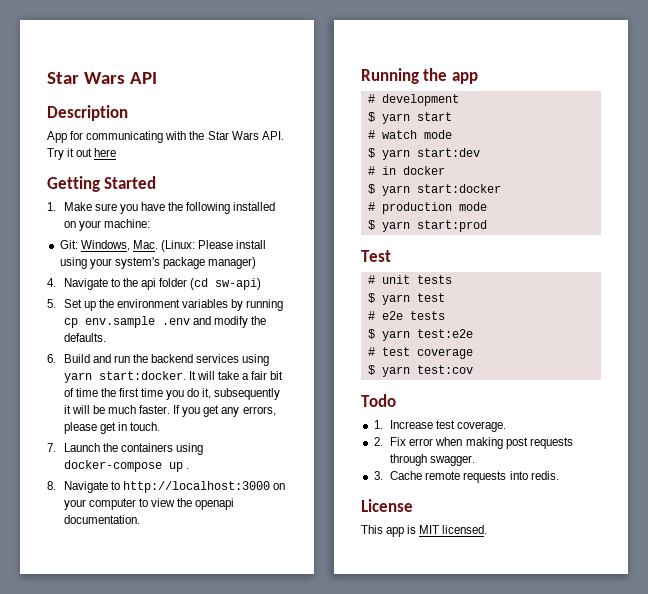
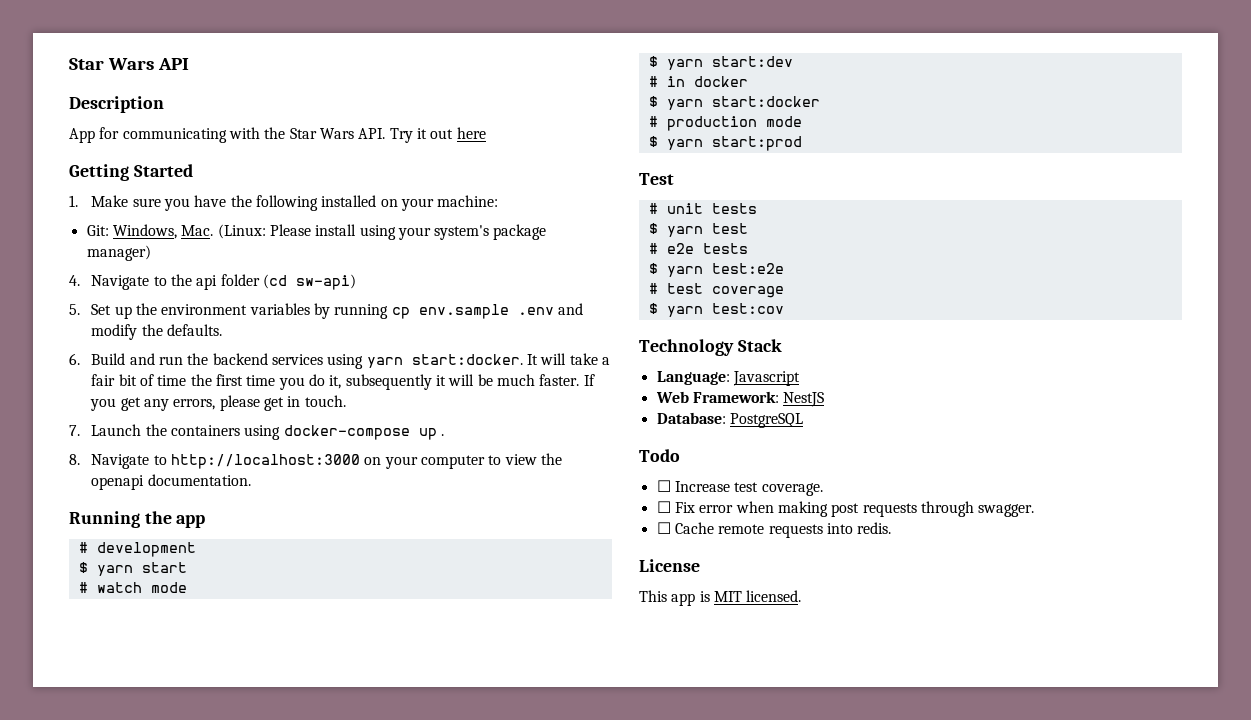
(473, 369) none -> [639,339,782,356] [656,371,800,386] [655,391,825,407] [656,412,803,428] // Technology Stack // Language: Javascript // Web Framework: NestJS // Database: PostgreSQL
[373,420,383,429] 1. -> [656,480,671,492] ☐
[373,437,383,446] 2. -> [656,501,671,513] ☐
[373,471,383,480] 3. -> [656,522,671,534] ☐

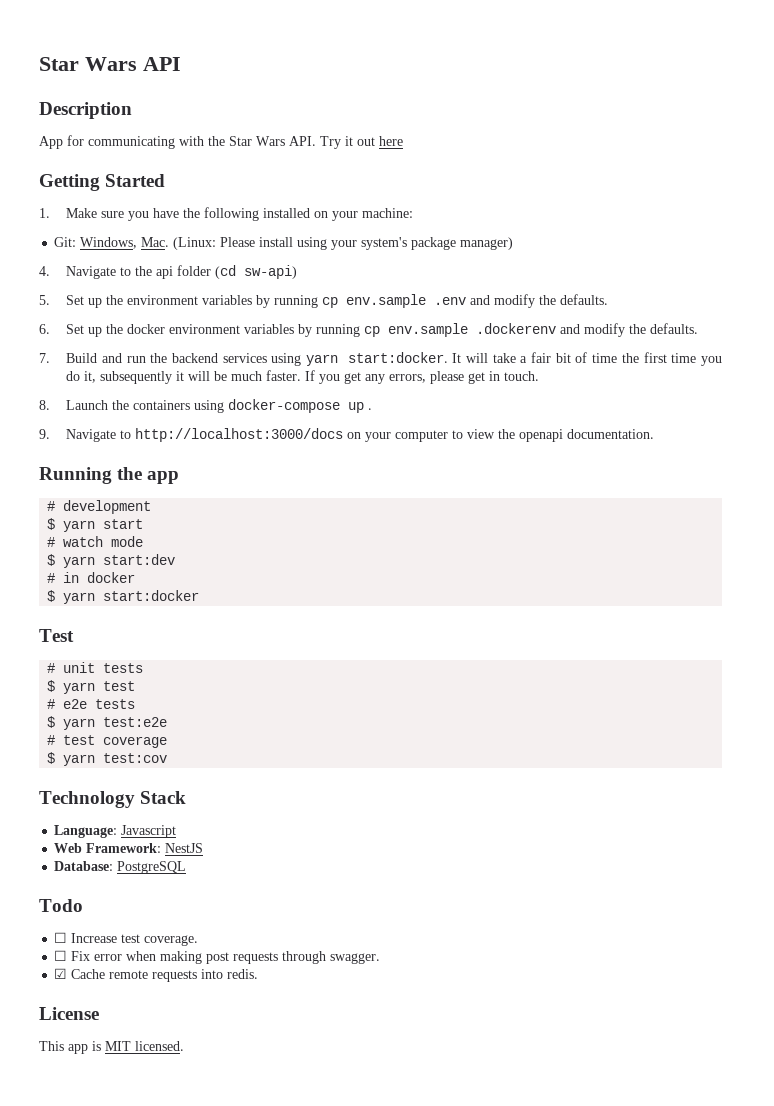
(80, 359) none -> [66,323,699,337] [39,353,50,363] Set up the docker environment variables by running cp env.sample .dockerenv and modify the defaults. // 7.
[69,425,80,436] 7. -> [39,400,50,410] 8.
[69,454,361,469] 8. Navigate to http://localhost:3000 -> [39,428,344,442] 9. Navigate to http://localhost:3000/docs
[648,116,802,131] [648,136,802,151] // # production mode // $ yarn start:prod -> (200, 595) none
[656,522,671,534] ☐ -> [54,968,68,979] ☑

